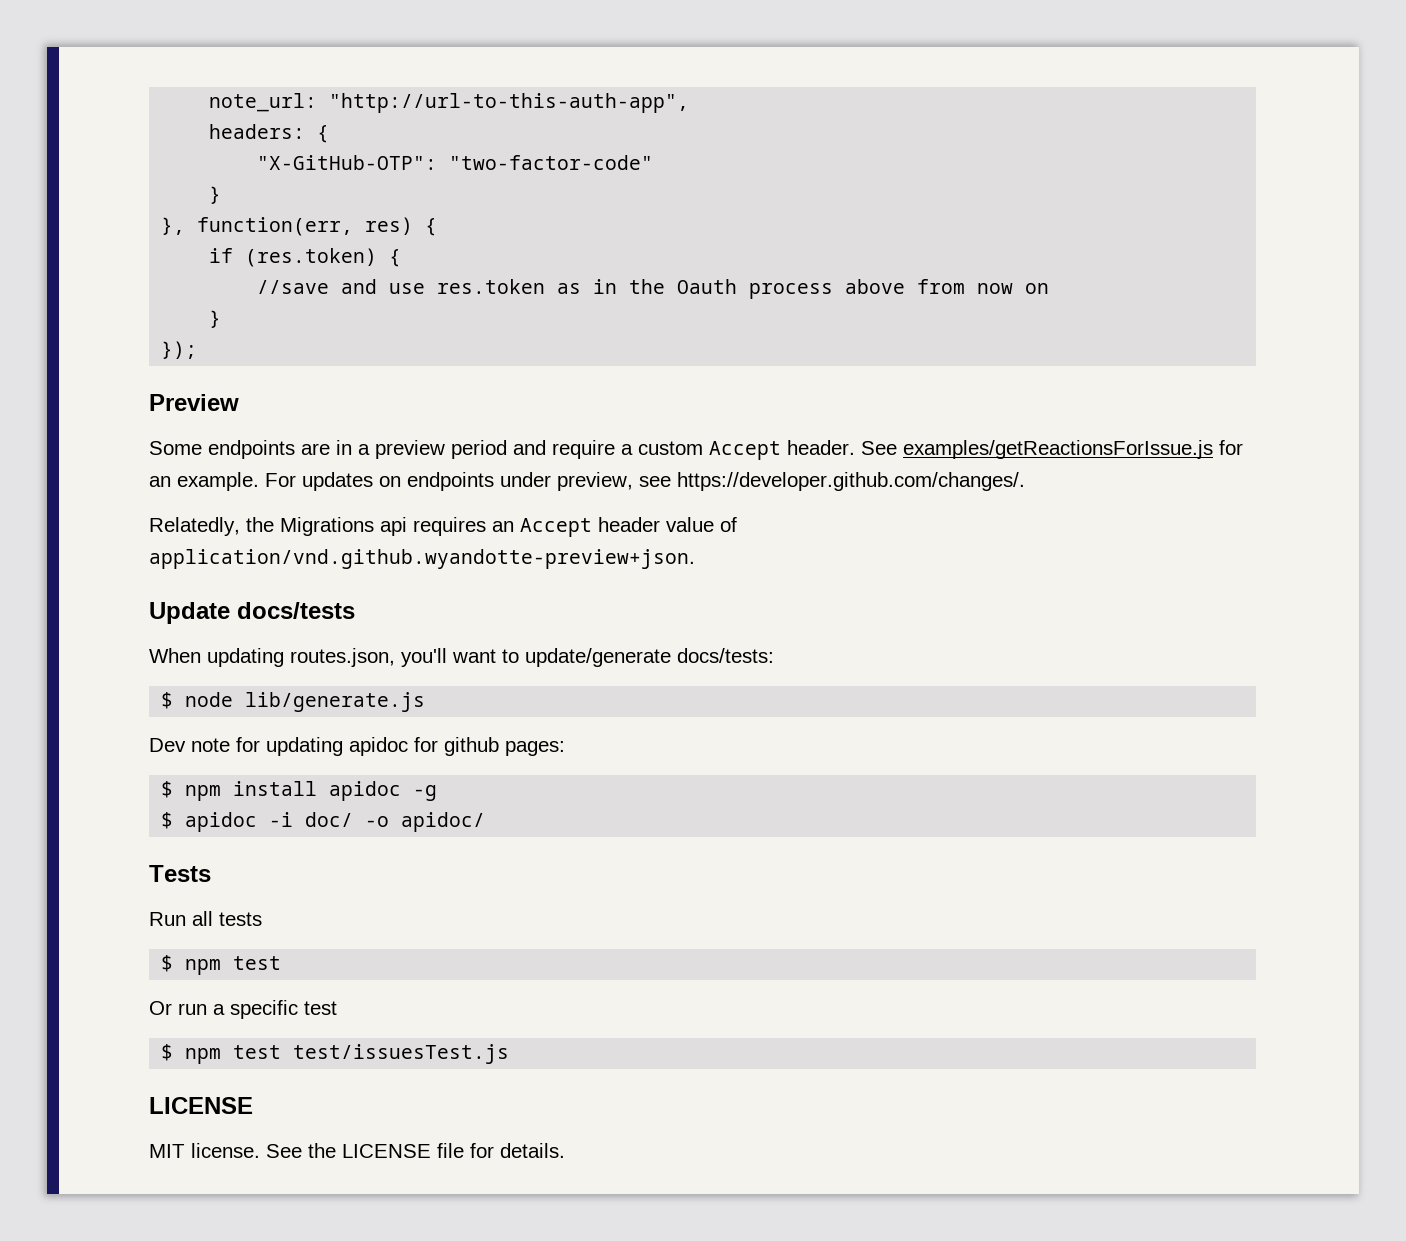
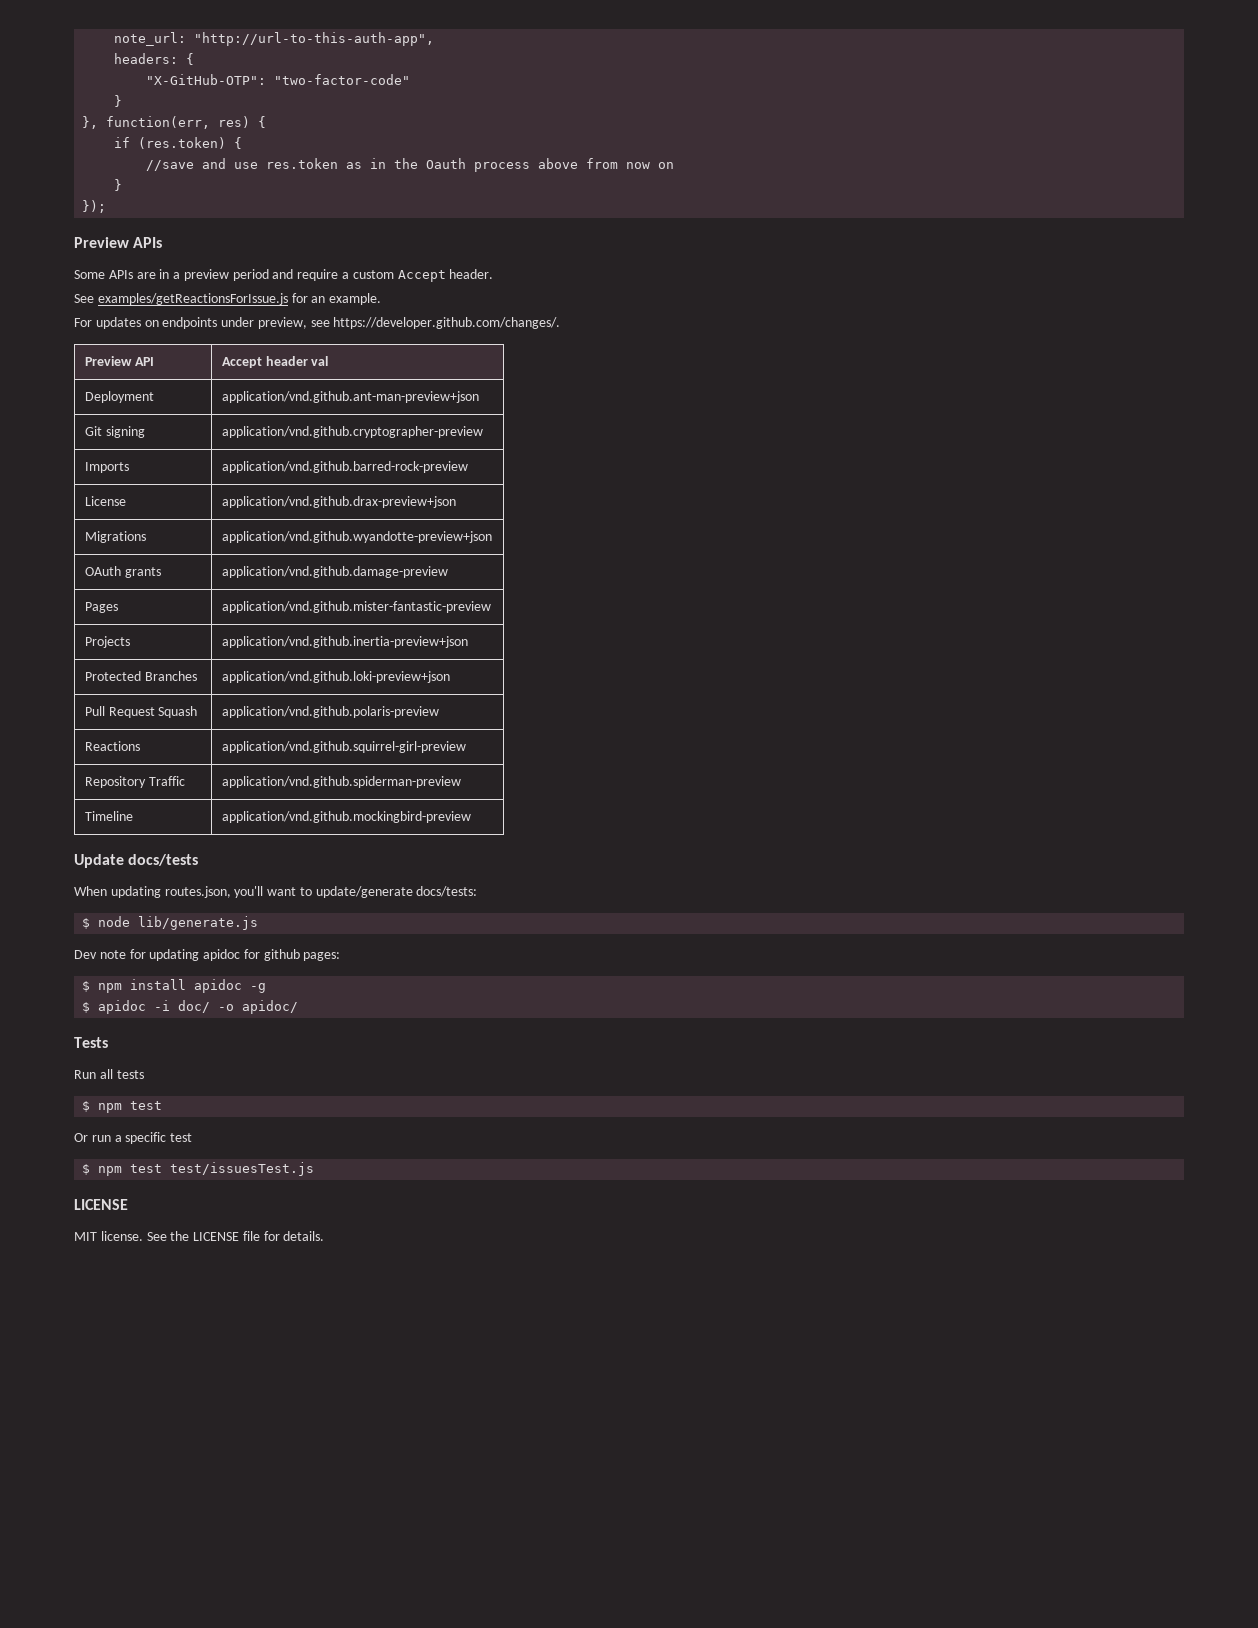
(239, 402) none -> [133,237,163,248] APIs
[208,440,295,459] endpoints -> [108,270,133,279] APIs
(855, 447) none -> (494, 274) //
(259, 481) none -> (382, 299) //
[149,517,737,537] [149,549,695,569] // Relatedly, the Migrations api requires an Accept header value of application/vnd.github.wyandotte-preview+json. -> [84,356,154,366] [221,356,329,368] [84,391,154,403] [221,391,479,403] [84,426,145,438] [221,426,483,438] [84,462,129,473] [221,461,468,473] [84,496,126,506] [221,496,456,508] [84,531,146,543] [221,531,492,543] [84,566,161,578] [221,566,448,578] [84,602,118,613] [221,601,491,613] [84,636,130,648] [221,636,468,648] [84,671,197,681] [221,671,450,683] [84,706,198,718] [221,706,439,718] [84,741,140,751] [221,741,466,753] [84,776,185,788] [221,776,461,788] [84,811,133,821] [221,811,471,823] // Preview API | Accept header val // Deployment | application/vnd.github.ant-man-preview+json // Git signing | application/vnd.github.cryptographer-preview // Imports | application/vnd.github.barred-rock-preview // License | application/vnd.github.drax-preview+json // Migrations | application/vnd.github.wyandotte-preview+json // OAuth grants | application/vnd.github.damage-preview // Pages | application/vnd.github.mister-fantastic-preview // Projects | application/vnd.github.inertia-preview+json // Protected Branches | application/vnd.github.loki-preview+json // Pull Request Squash | application/vnd.github.polaris-preview // Reactions | application/vnd.github.squirrel-girl-preview // Repository Traffic | application/vnd.github.spiderman-preview // Timeline | application/vnd.github.mockingbird-preview

